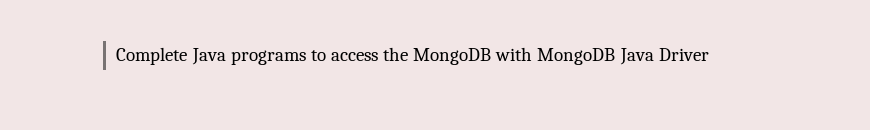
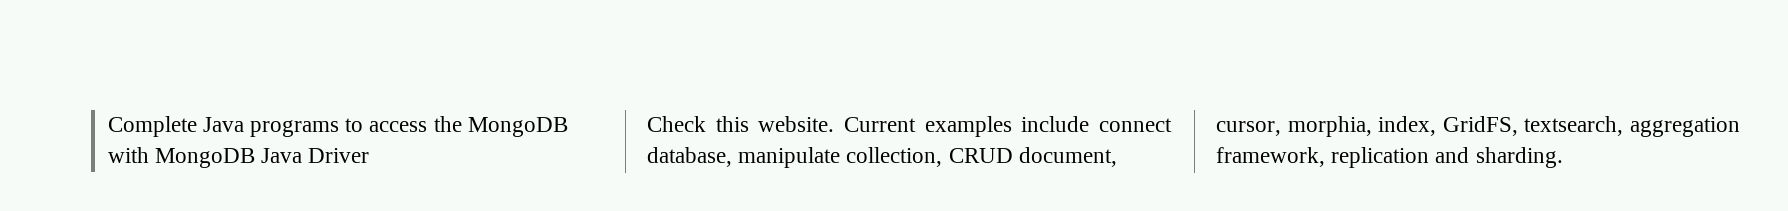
(709, 54) none -> [647,116,1172,137] [647,147,1117,168] [1216,116,1740,137] [1216,147,1563,168] // Check this website. Current examples include connect database, manipulate collection, CRUD document, cursor, morphia, index, GridFS, textsearch, aggregation framework, replication and sharding.

